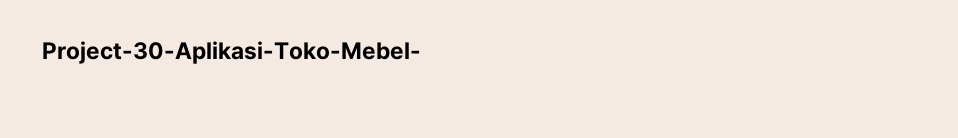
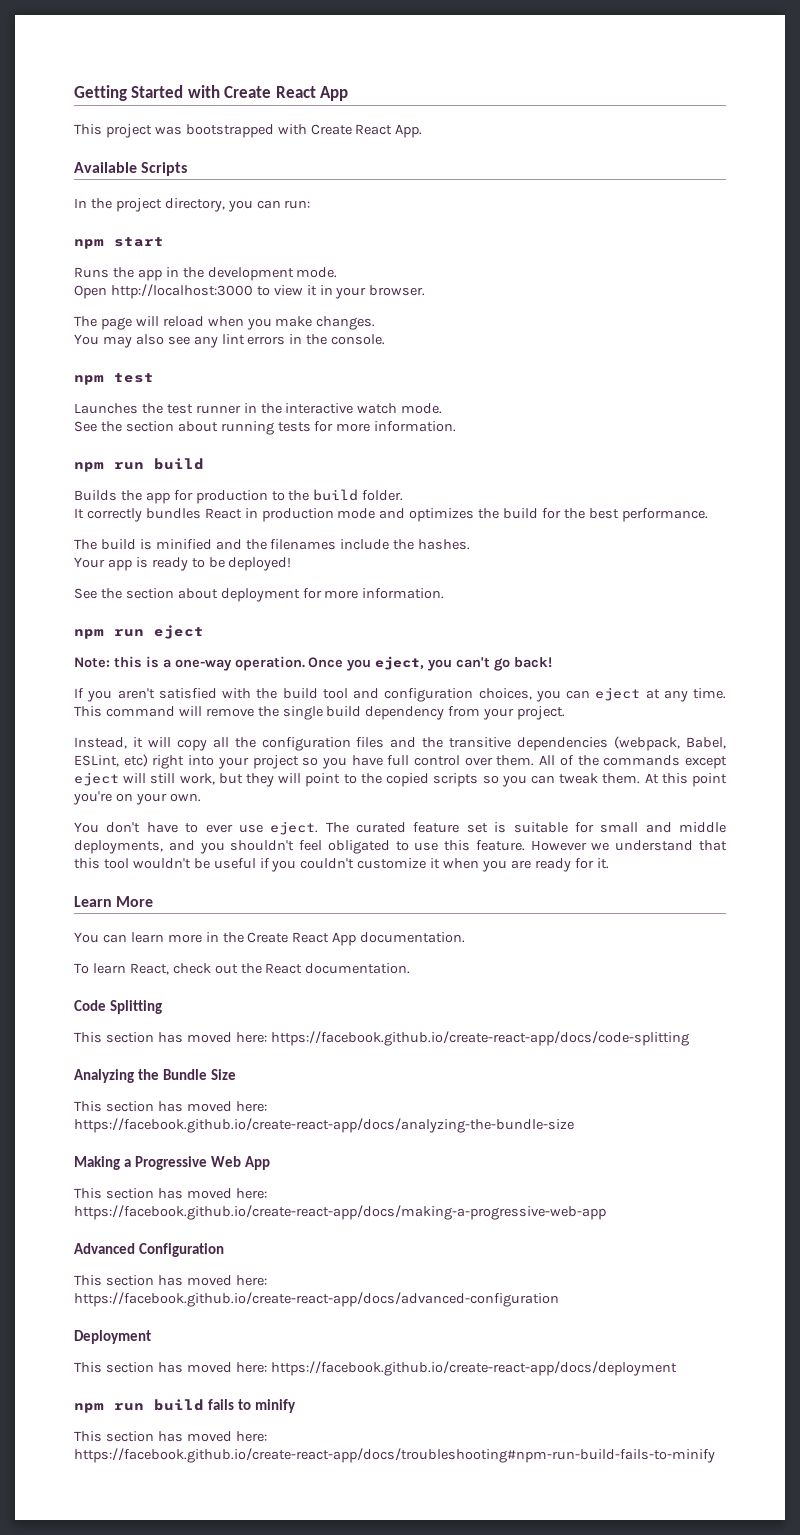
[42,41,421,64] Project-30-Aplikasi-Toko-Mebel- -> [74,85,349,101] [74,124,423,138] [74,162,188,176] [74,198,311,212] [74,237,164,249] [74,267,338,281] [74,284,426,299] [74,316,376,330] [74,334,386,348] [74,373,154,385] [74,403,443,414] [74,421,457,435] [74,458,204,472] [74,489,404,504] [74,508,708,522] [74,539,471,550] [74,557,292,571] [74,588,445,602] [74,625,204,639] [74,656,552,671] [74,687,726,702] [74,706,566,720] [74,736,726,751] [74,754,727,769] [74,772,728,787] [73,791,201,805] [74,821,726,835] [74,840,727,854] [74,858,609,872] [74,896,154,907] [74,932,466,946] [74,963,411,975] [74,1000,163,1014] [74,1031,689,1046] [74,1069,237,1083] [74,1101,267,1112] [74,1118,574,1133] [74,1156,271,1170] [74,1188,267,1199] [74,1205,606,1220] [74,1243,225,1257] [74,1275,267,1286] [74,1292,559,1307] [74,1330,151,1344] [74,1361,677,1376] [74,1399,297,1413] [74,1431,267,1442] [74,1448,715,1463] Getting Started with Create React App // This project was bootstrapped with Create React App. // Available Scripts // In the project directory, you can run: // npm start // Runs the app in the development mode. // Open http://localhost:3000 to view it in your browser. // The page will reload when you make changes. // You may also see any lint errors in the console. // npm test // Launches the test runner in the interactive watch mode. // See the section about running tests for more information. // npm run build // Builds the app for production to the build folder. // It correctly bundles React in production mode and optimizes the build for the best performance. // The build is minified and the filenames include the hashes. // Your app is ready to be deployed! // See the section about deployment for more information. // npm run eject // Note: this is a one-way operation. Once you eject, you can't go back! // If you aren't satisfied with the build tool and configuration choices, you can eject at any time. This command will remove the single build dependency from your project. // Instead, it will copy all the configuration files and the transitive dependencies (webpack, Babel, ESLint, etc) right into your project so you have full control over them. All of the commands except eject will still work, but they will point to the copied scripts so you can tweak them. At this point you're on your own. // You don't have to ever use eject. The curated feature set is suitable for small and middle deployments, and you shouldn't feel obligated to use this feature. However we understand that this tool wouldn't be useful if you couldn't customize it when you are ready for it. // Learn More // You can learn more in the Create React App documentation. // To learn React, check out the React documentation. // Code Splitting // This section has moved here: https://facebook.github.io/create-react-app/docs/code-splitting // Analyzing the Bundle Size // This section has moved here: https://facebook.github.io/create-react-app/docs/analyzing-the-bundle-size // Making a Progressive Web App // This section has moved here: https://facebook.github.io/create-react-app/docs/making-a-progressive-web-app // Advanced Configuration // This section has moved here: https://facebook.github.io/create-react-app/docs/advanced-configuration // Deployment // This section has moved here: https://facebook.github.io/create-react-app/docs/deployment // npm run build fails to minify // This section has moved here: https://facebook.github.io/create-react-app/docs/troubleshooting#npm-run-build-fails-to-minify

